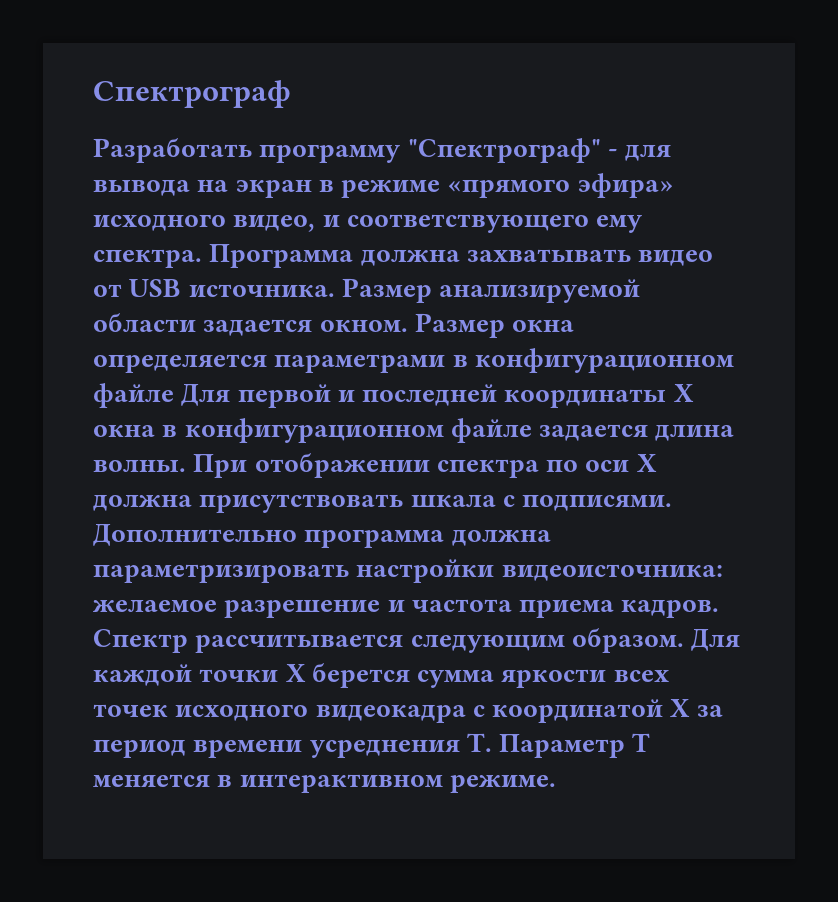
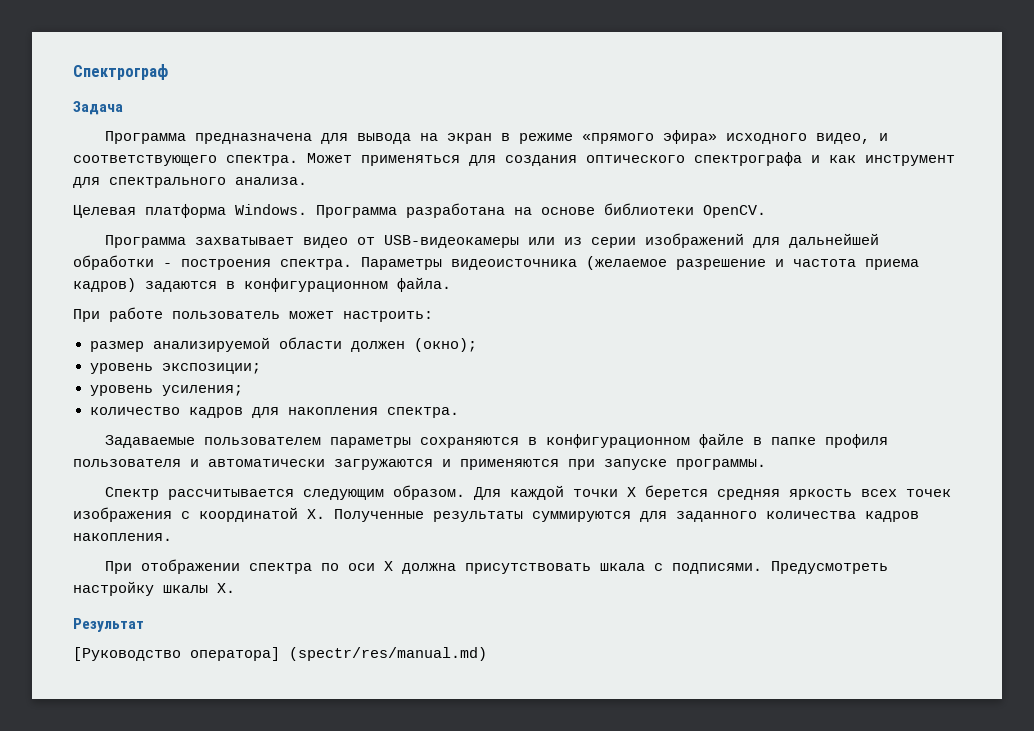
[93,138,618,163] Разработать программу "Спектрограф" - -> [73,101,123,115] [105,131,313,144] Задача // Программа предназначена
[596,215,643,233] [93,244,714,268] [93,278,641,303] [93,313,575,338] [93,348,734,373] [93,383,694,408] [93,418,735,443] [93,460,186,472] ему спектра. Программа должна захватывать видео от USB источника. Размер анализируемой области задается окном. Размер окна определяется параметрами в конфигурационном файле Для первой и последней координаты X окна в конфигурационном файле задается длина волны. -> [226,152,955,166] [73,177,307,188] [73,203,766,218] [105,233,880,248] [73,255,919,270] [73,277,451,292] [73,307,433,322] [89,337,477,352] [89,363,261,374] [89,385,243,396] [89,407,459,418] [105,433,889,448] [73,459,766,470] [105,485,952,500] [73,507,919,522] [73,533,172,541] спектра. Может применяться для создания оптического спектрографа и как инструмент для спектрального анализа. // Целевая платформа Windows. Программа разработана на основе библиотеки OpenCV. // Программа захватывает видео от USB-видеокамеры или из серии изображений для дальнейшей обработки - построения спектра. Параметры видеоисточника (желаемое разрешение и частота приема кадров) задаются в конфигурационном файла. // При работе пользователь может настроить: // размер анализируемой области должен (окно); // уровень экспозиции; // уровень усиления; // количество кадров для накопления спектра. // Задаваемые пользователем параметры сохраняются в конфигурационном файле в папке профиля пользователя и автоматически загружаются и применяются при запуске программы. // Спектр рассчитывается следующим образом. Для каждой точки X берется средняя яркость всех точек изображения с координатой X. Полученные результаты суммируются для заданного количества кадров накопления. //
[93,524,551,548] [93,559,723,583] [92,599,720,618] [93,628,741,653] [93,663,669,688] [93,699,723,723] [93,733,651,758] [93,774,556,793] Дополнительно программа должна параметризировать настройки видеоисточника: желаемое разрешение и частота приема кадров. Спектр рассчитывается следующим образом. Для каждой точки X берется сумма яркости всех точек исходного видеокадра с координатой X за период времени усреднения T. Параметр T меняется в интерактивном режиме. -> [771,561,889,574] [73,581,235,596] [73,618,144,632] [73,647,487,661] Предусмотреть настройку шкалы X. // Результат // [Руководство оператора] (spectr/res/manual.md)

